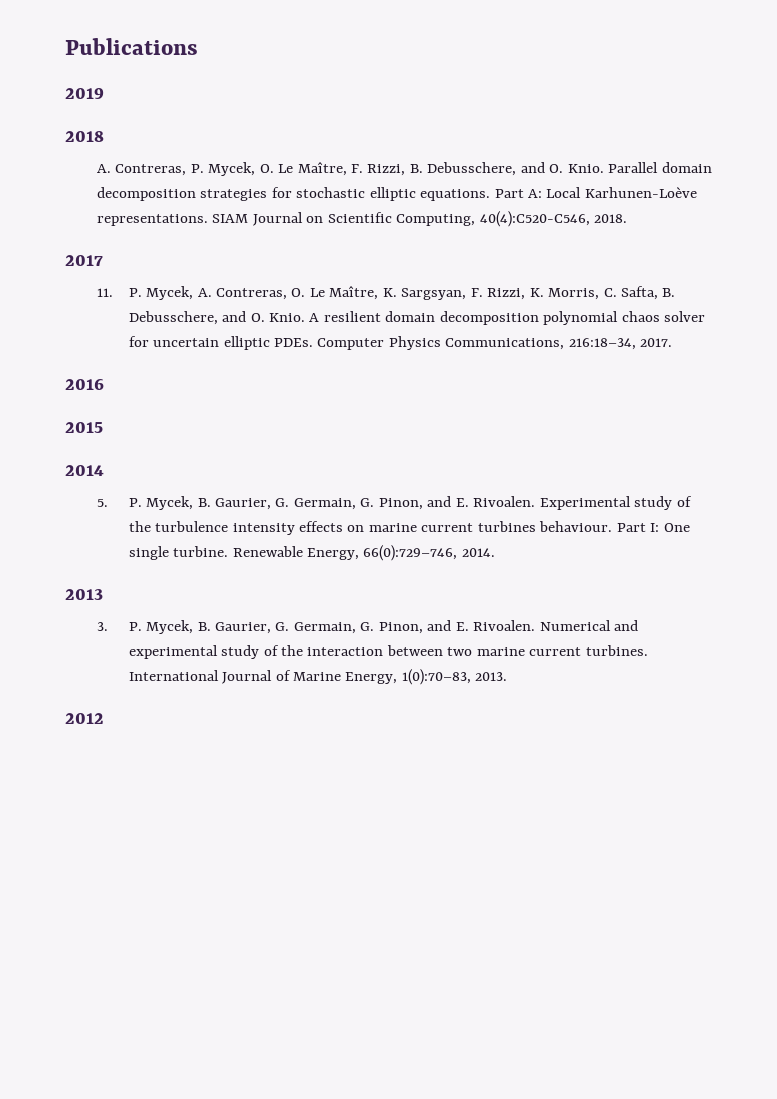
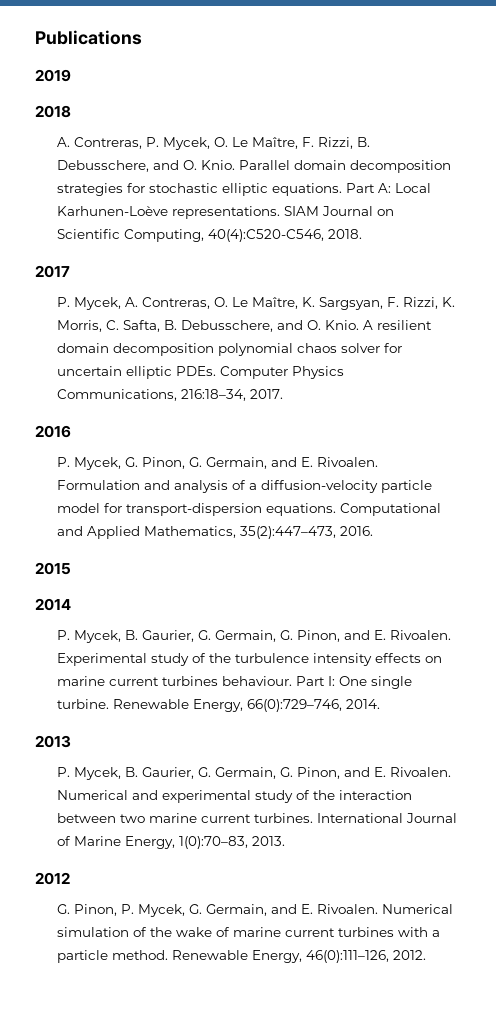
[96,288,113,297] 11. -> (70, 271) none
(104, 384) none -> [57,457,379,470] [57,480,433,493] [57,503,442,516] [57,526,374,539] // P. Mycek, G. Pinon, G. Germain, and E. Rivoalen. Formulation and analysis of a diffusion-velocity particle model for transport-dispersion equations. Computational and Applied Mathematics, 35(2):447–473, 2016.
[96,499,108,507] 5. -> (71, 604) none
[96,622,108,631] 3. -> (71, 741) none
(104, 718) none -> [57,904,454,917] [57,927,441,937] [57,950,427,963] // G. Pinon, P. Mycek, G. Germain, and E. Rivoalen. Numerical simulation of the wake of marine current turbines with a particle method. Renewable Energy, 46(0):111–126, 2012.

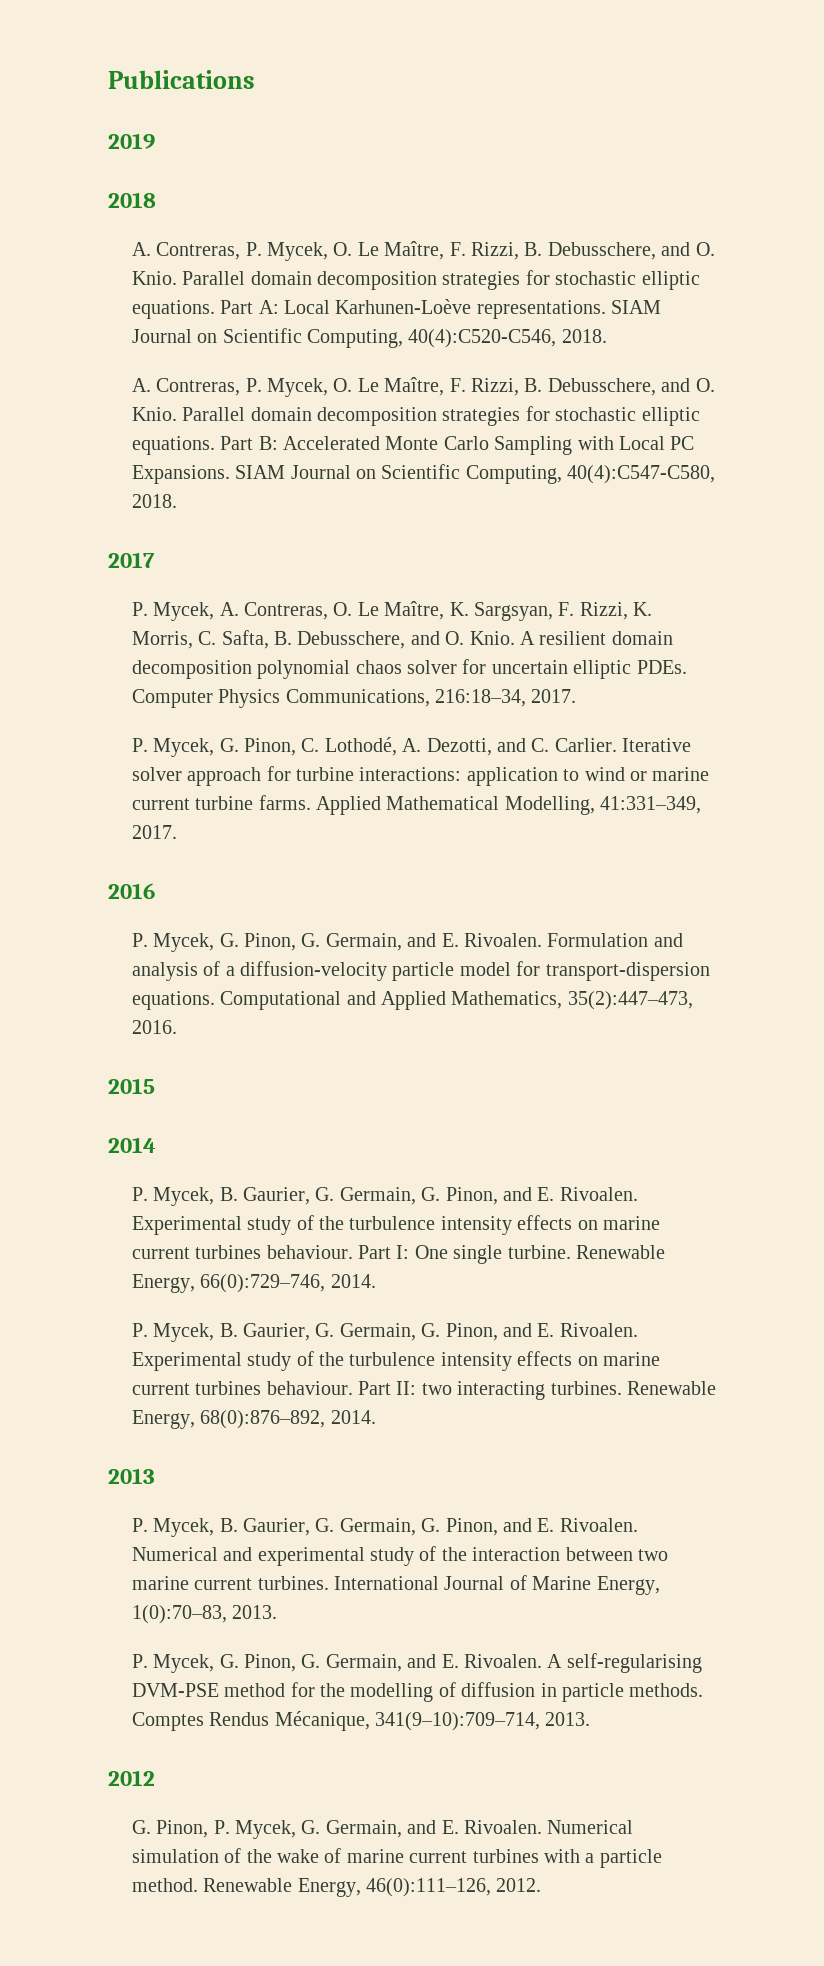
(363, 234) none -> [131,377,715,397] [131,406,700,426] [131,436,695,455] [131,464,716,484] [131,494,177,508] // A. Contreras, P. Mycek, O. Le Maître, F. Rizzi, B. Debusschere, and O. Knio. Parallel domain decomposition strategies for stochastic elliptic equations. Part B: Accelerated Monte Carlo Sampling with Local PC Expansions. SIAM Journal on Scientific Computing, 40(4):C547-C580, 2018.
(284, 394) none -> [131,737,692,757] [131,766,710,786] [131,795,702,815] [131,825,177,839] // P. Mycek, G. Pinon, C. Lothodé, A. Dezotti, and C. Carlier. Iterative solver approach for turbine interactions: application to wind or marine current turbine farms. Applied Mathematical Modelling, 41:331–349, 2017.
(381, 704) none -> [131,1323,638,1342] [131,1351,660,1371] [131,1381,716,1400] [131,1410,376,1429] // P. Mycek, B. Gaurier, G. Germain, G. Pinon, and E. Rivoalen. Experimental study of the turbulence intensity effects on marine current turbines behaviour. Part II: two interacting turbines. Renewable Energy, 68(0):876–892, 2014.
(286, 841) none -> [131,1653,702,1673] [131,1682,704,1702] [131,1711,591,1731] // P. Mycek, G. Pinon, G. Germain, and E. Rivoalen. A self-regularising DVM-PSE method for the modelling of diffusion in particle methods. Comptes Rendus Mécanique, 341(9–10):709–714, 2013.

